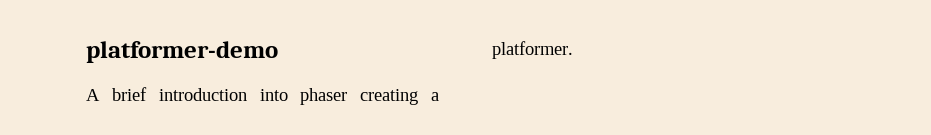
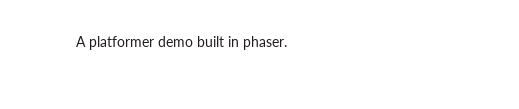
[86,41,278,63] [86,87,439,105] [492,41,573,59] platformer-demo // A brief introduction into phaser creating a platformer. -> [76,36,287,50] A platformer demo built in phaser.

